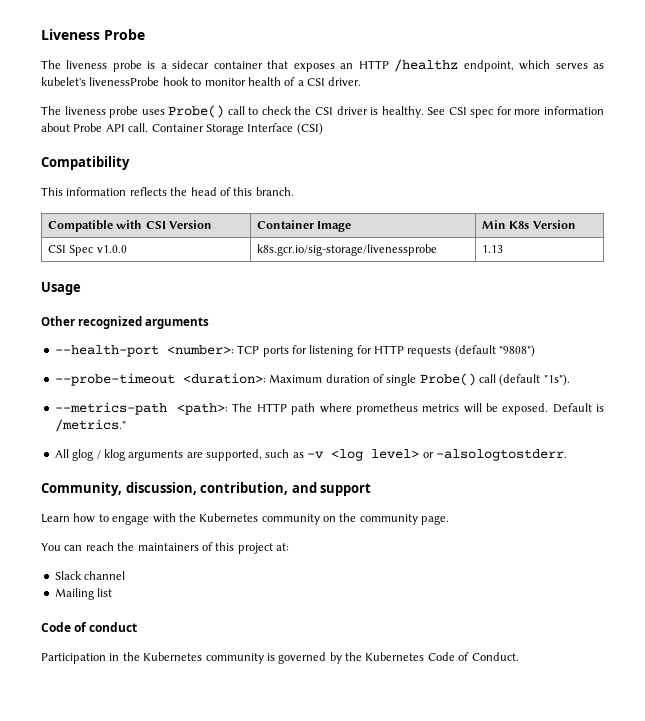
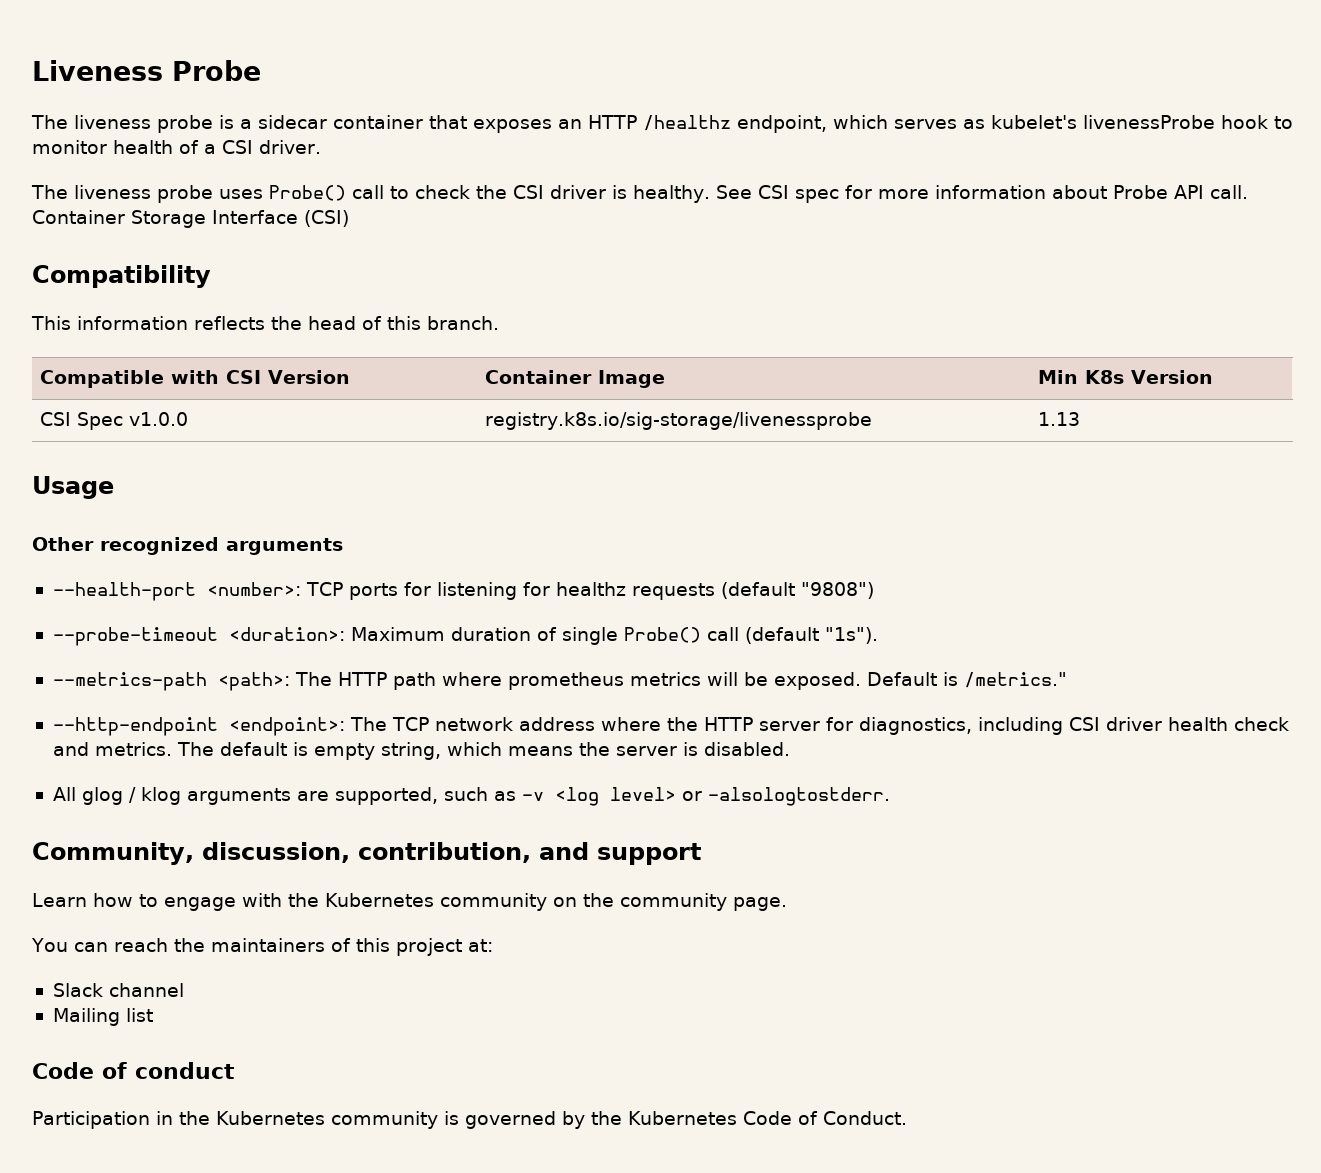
[257,244,438,256] k8s.gcr.io/sig-storage/livenessprobe -> [485,412,873,430] registry.k8s.io/sig-storage/livenessprobe
[374,345,404,354] HTTP -> [555,582,626,596] healthz
(126, 425) none -> [52,717,1289,736] [52,742,790,760] // --http-endpoint <endpoint>: The TCP network address where the HTTP server for diagnostics, including CSI driver health check and metrics. The default is empty string, which means the server is disabled.

